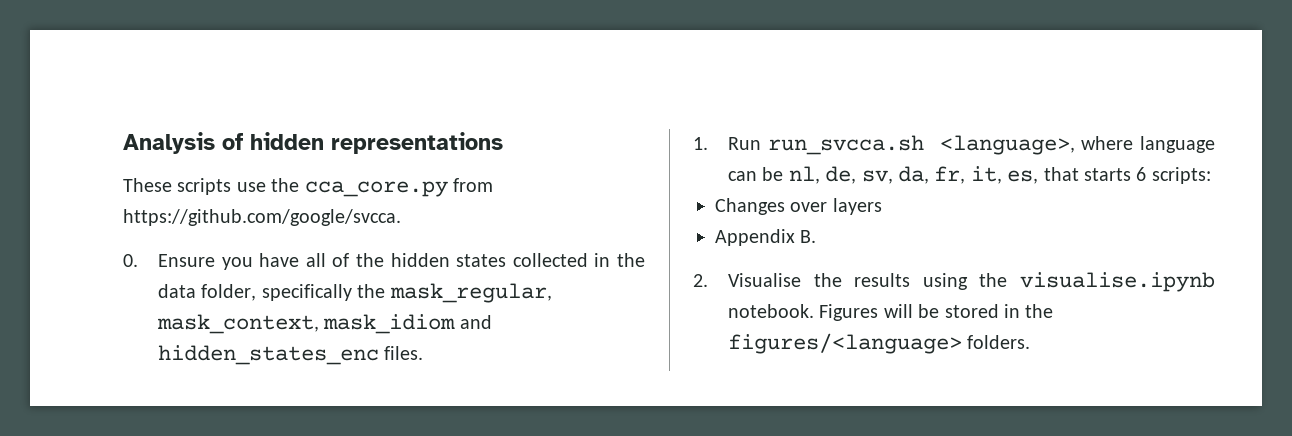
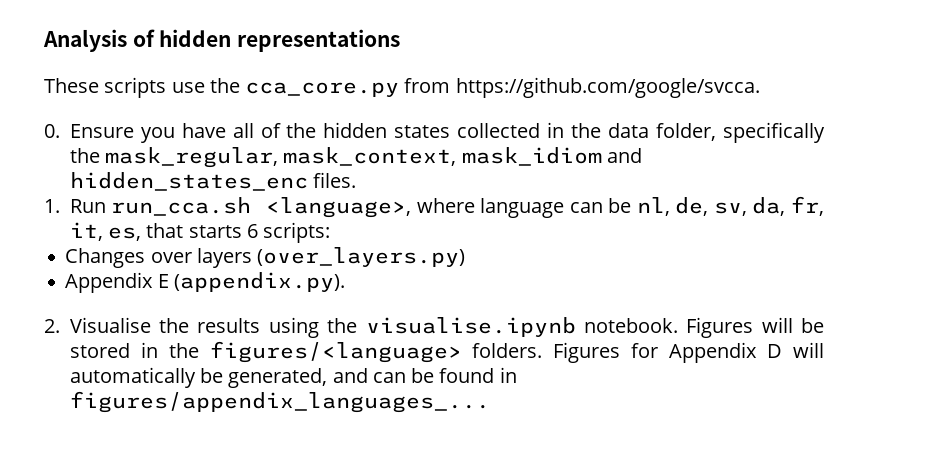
[767,135,924,155] run_svcca.sh -> [111,197,252,216] run_cca.sh
[715,229,817,246] // Appendix B. -> [257,247,466,267] [65,272,345,293] (over_layers.py) // Appendix E (appendix.py).
(1031, 342) none -> [553,342,824,363] [69,367,517,388] [69,391,490,413] Figures for Appendix D will automatically be generated, and can be found in figures/appendix_languages_...

